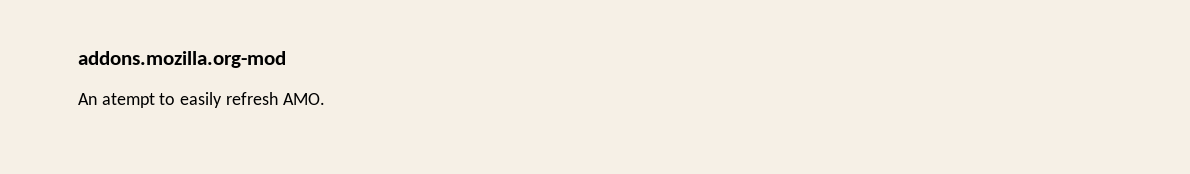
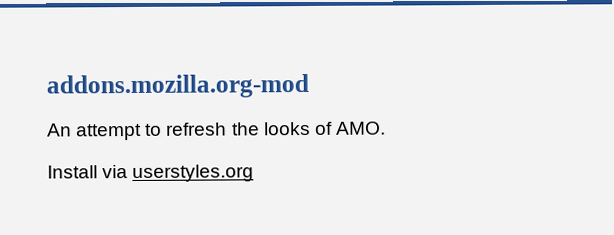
[101,92,325,108] atempt to easily refresh AMO. -> [76,121,386,141] [47,164,255,183] attempt to refresh the looks of AMO. // Install via userstyles.org

